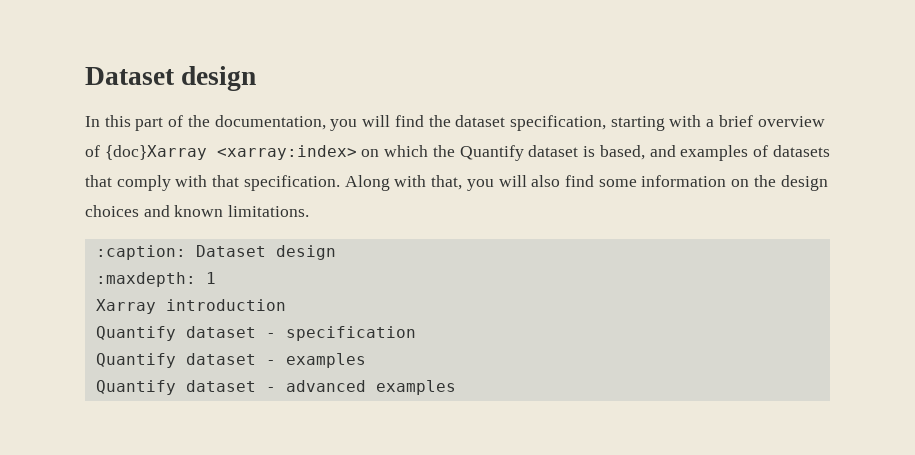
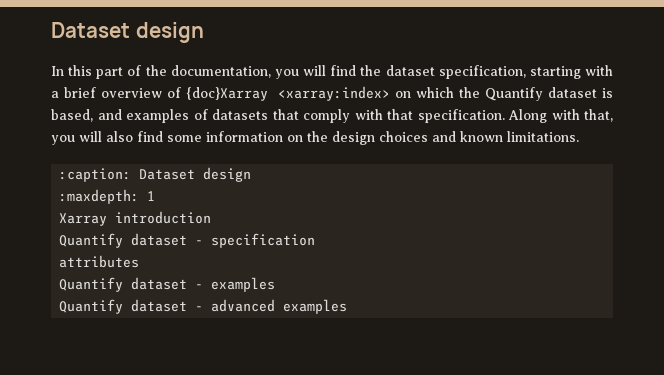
(416, 333) none -> [59,255,140,268] // attributes

